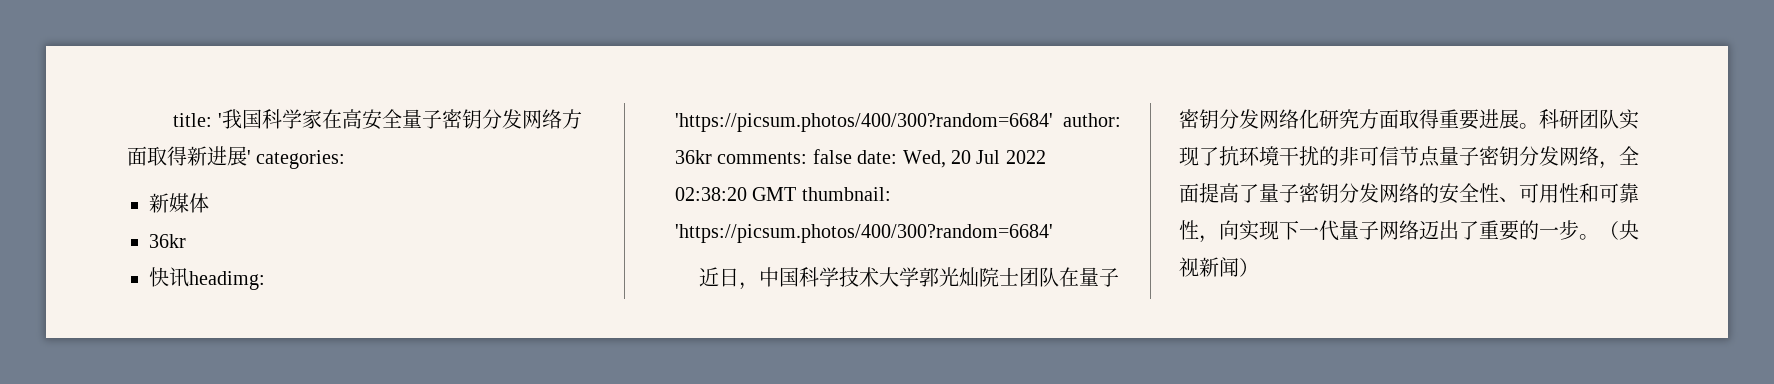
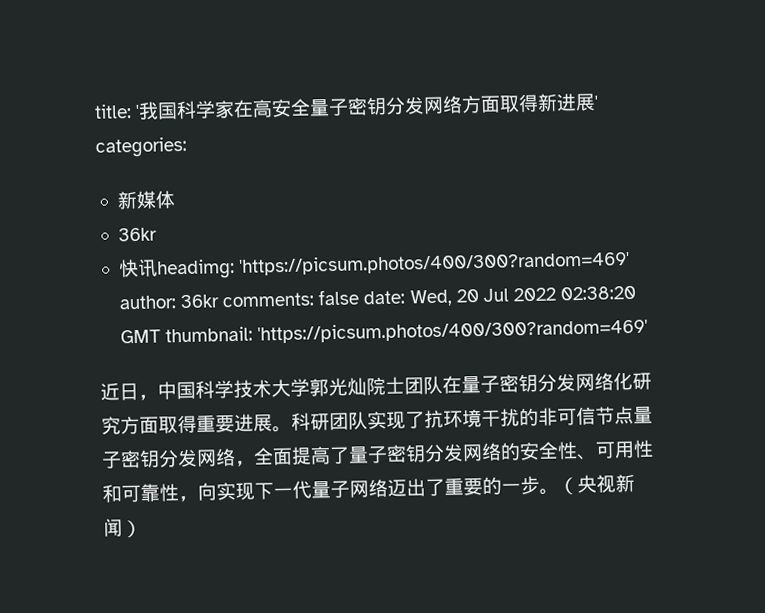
[675,113,1053,132] 'https://picsum.photos/400/300?random=6684' -> [239,250,631,276] 'https://picsum.photos/400/300?random=469'
[675,224,1053,243] 'https://picsum.photos/400/300?random=6684' -> [257,318,649,344] 'https://picsum.photos/400/300?random=469'

